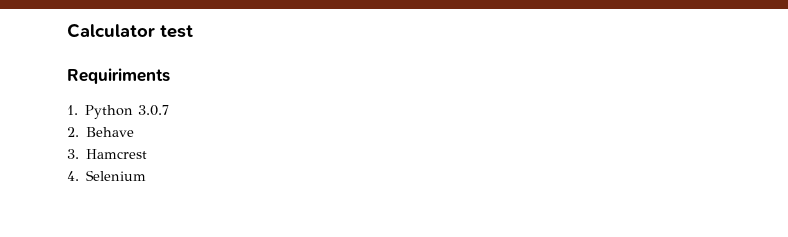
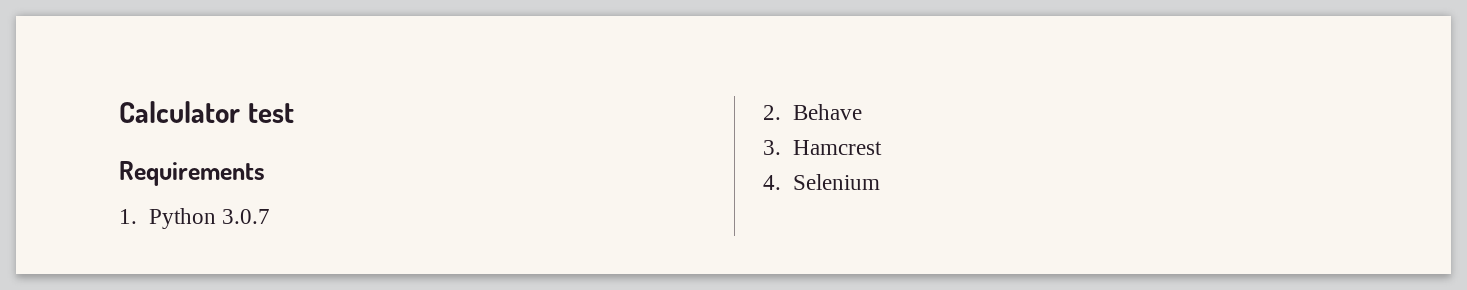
[67,68,170,84] Requiriments -> [119,161,265,186] Requirements

